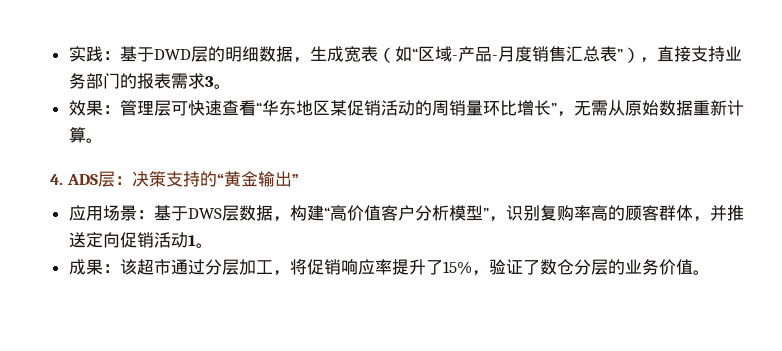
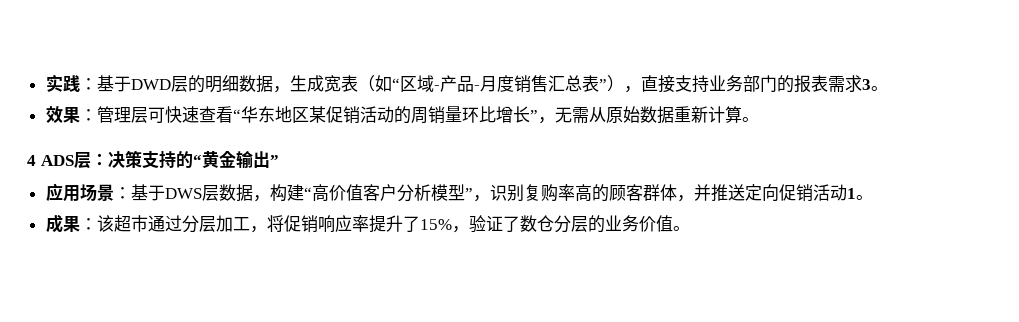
[50,174,63,185] 4. -> [27,155,36,166] 4

